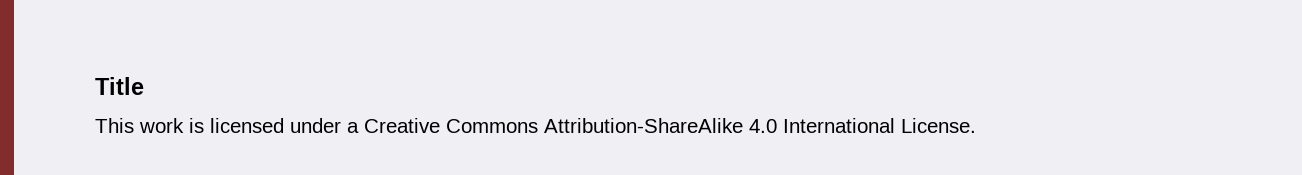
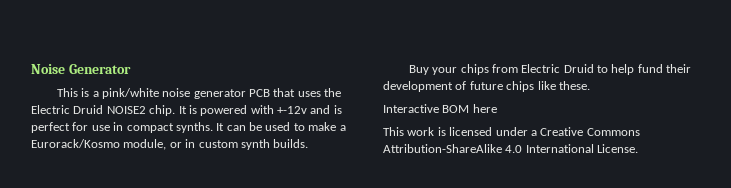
[95,77,144,95] Title -> [31,64,131,74] [56,88,342,99] [31,105,342,116] [31,122,346,133] [31,139,309,150] [408,64,692,75] [383,81,590,92] [383,104,497,113] Noise Generator // This is a pink/white noise generator PCB that uses the Electric Druid NOISE2 chip. It is powered with +-12v and is perfect for use in compact synths. It can be used to make a Eurorack/Kosmo module, or in custom synth builds. // Buy your chips from Electric Druid to help fund their development of future chips like these. // Interactive BOM here

